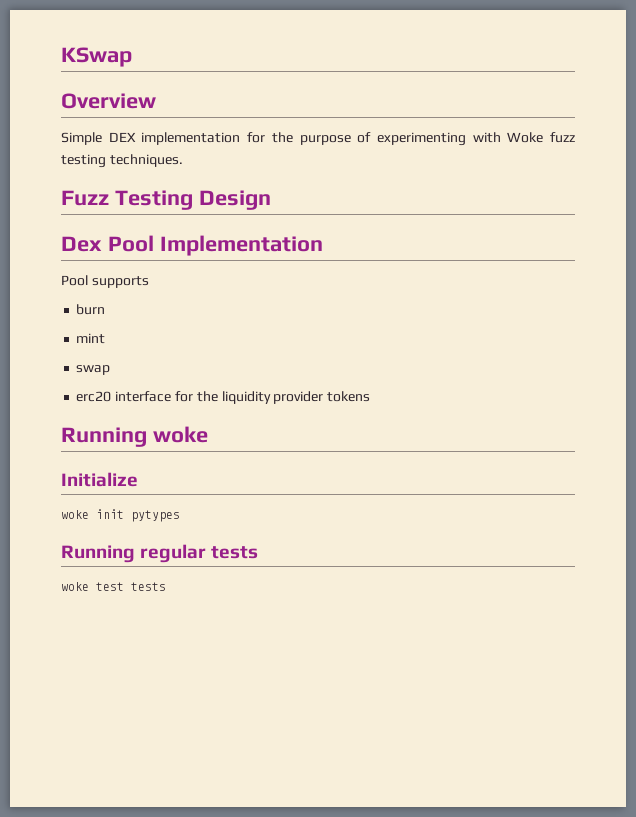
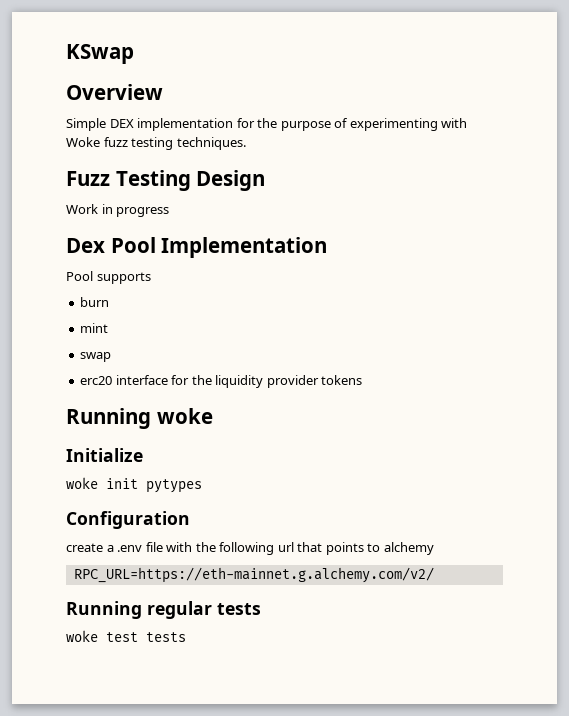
(271, 200) none -> [66,204,170,217] // Work in progress
(180, 516) none -> [66,511,190,529] [66,542,434,555] [73,567,434,583] // Configuration // create a .env file with the following url that points to alchemy // RPC_URL=https://eth-mainnet.g.alchemy.com/v2/

